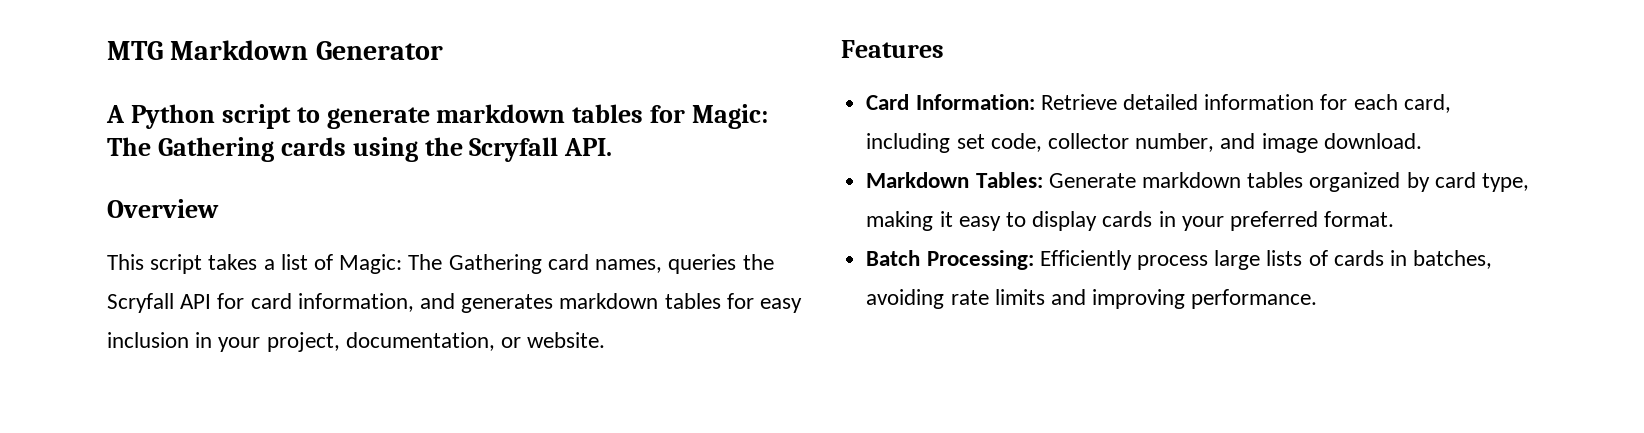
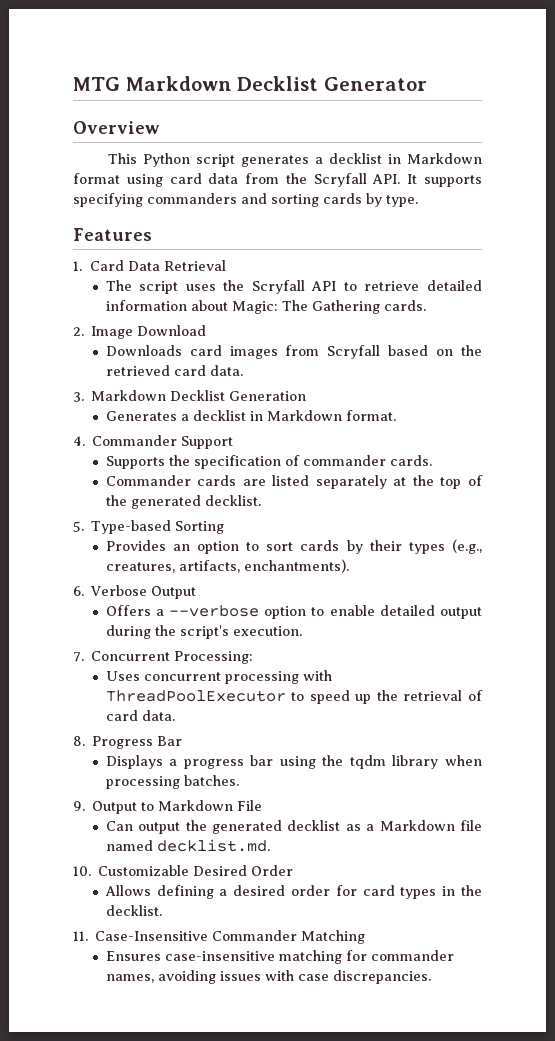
(309, 50) none -> [237,76,319,91] Decklist
[106,104,769,129] [107,137,613,162] [107,199,219,218] [107,254,774,274] [107,293,803,313] [107,332,606,352] [841,40,944,58] [866,94,1451,113] [866,133,1422,153] [866,172,1529,192] [866,211,1395,231] [866,250,1493,270] [866,289,1318,309] A Python script to generate markdown tables for Magic: The Gathering cards using the Scryfall API. // Overview // This script takes a list of Magic: The Gathering card names, queries the Scryfall API for card information, and generates markdown tables for easy inclusion in your project, documentation, or website. // Features // Card Information: Retrieve detailed information for each card, including set code, collector number, and image download. // Markdown Tables: Generate markdown tables organized by card type, making it easy to display cards in your preferred format. // Batch Processing: Efficiently process large lists of cards in batches, avoiding rate limits and improving performance. -> [73,121,160,134] [108,153,482,167] [73,173,482,187] [73,193,418,207] [73,228,152,241] [73,260,226,271] [105,280,483,294] [105,300,426,314] [73,325,207,339] [105,345,483,359] [105,365,243,376] [73,390,307,402] [105,410,396,421] [73,435,234,449] [105,455,432,469] [105,475,484,489] [105,495,261,509] [73,520,225,534] [105,539,483,554] [105,559,349,573] [73,585,197,599] [105,605,483,619] [105,625,302,639] [73,651,254,664] [105,670,332,684] [105,690,484,704] [105,710,175,721] [73,736,183,749] [105,755,483,769] [105,775,239,789] [73,800,263,814] [105,820,483,834] [105,839,270,852] [73,865,294,876] [104,885,483,899] [105,905,162,916] [73,930,366,944] [105,950,454,964] [105,970,431,984] Overview // This Python script generates a decklist in Markdown format using card data from the Scryfall API. It supports specifying commanders and sorting cards by type. // Features // 1. Card Data Retrieval // The script uses the Scryfall API to retrieve detailed information about Magic: The Gathering cards. // 2. Image Download // Downloads card images from Scryfall based on the retrieved card data. // 3. Markdown Decklist Generation // Generates a decklist in Markdown format. // 4. Commander Support // Supports the specification of commander cards. // Commander cards are listed separately at the top of the generated decklist. // 5. Type-based Sorting // Provides an option to sort cards by their types (e.g., creatures, artifacts, enchantments). // 6. Verbose Output // Offers a --verbose option to enable detailed output during the script's execution. // 7. Concurrent Processing: // Uses concurrent processing with ThreadPoolExecutor to speed up the retrieval of card data. // 8. Progress Bar // Displays a progress bar using the tqdm library when processing batches. // 9. Output to Markdown File // Can output the generated decklist as a Markdown file named decklist.md. // 10. Customizable Desired Order // Allows defining a desired order for card types in the decklist. // 11. Case-Insensitive Commander Matching // Ensures case-insensitive matching for commander names, avoiding issues with case discrepancies.

